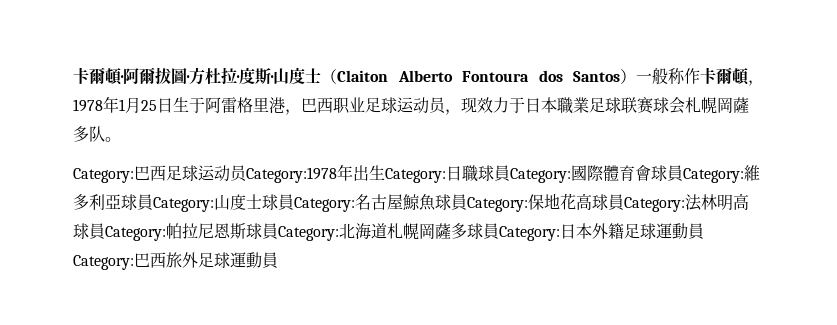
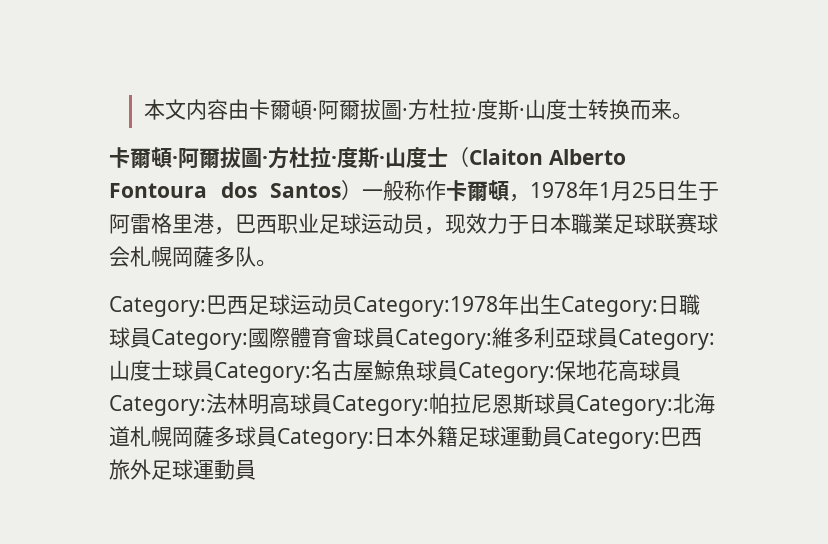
(73, 75) none -> [143,99,693,120] 本文内容由卡爾頓·阿爾拔圖·方杜拉·度斯·山度士转换而来。 //

